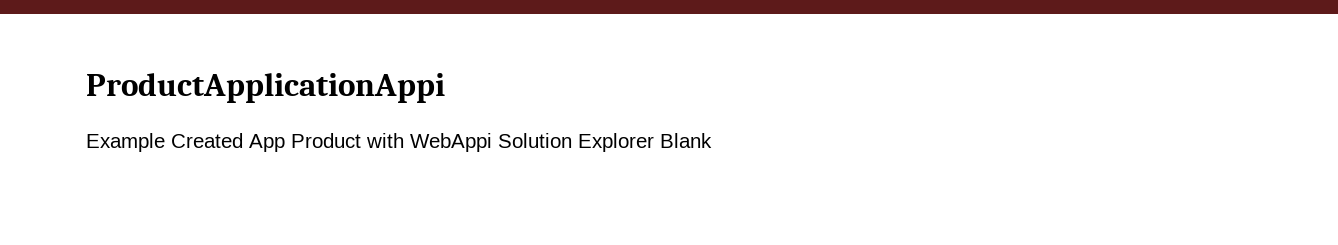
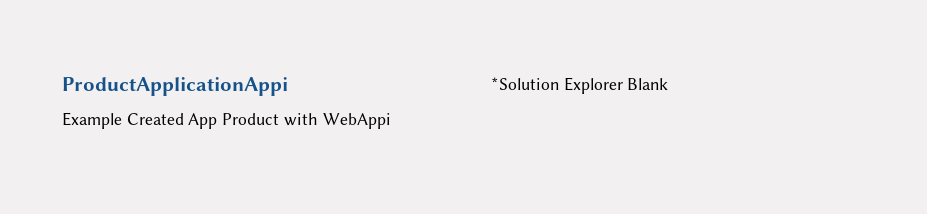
[498,133,572,148] Solution -> [491,77,559,90] *Solution

